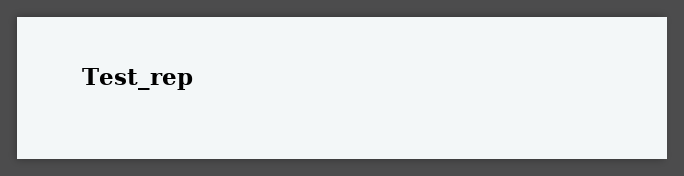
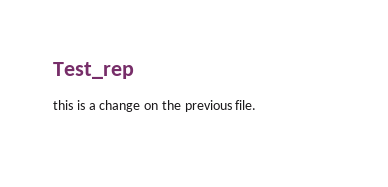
(193, 79) none -> [53,100,257,112] // this is a change on the previous file.

